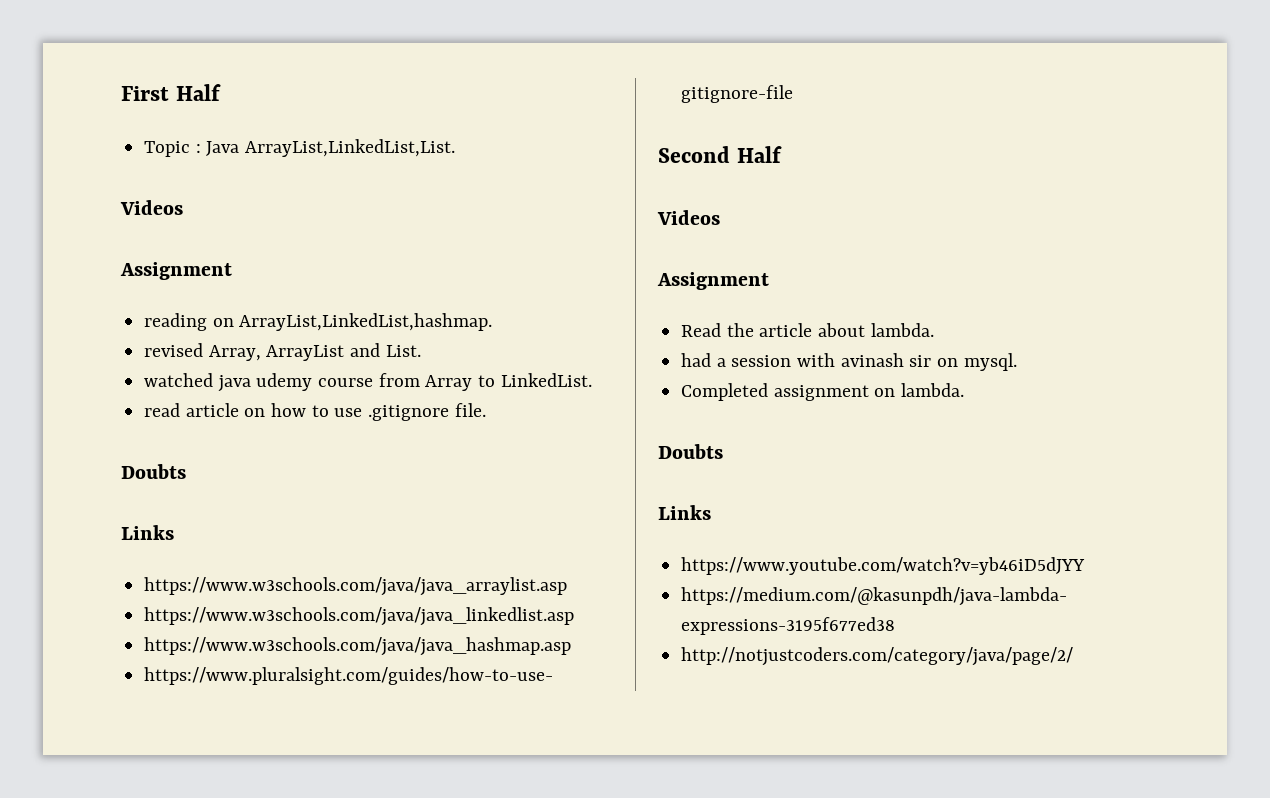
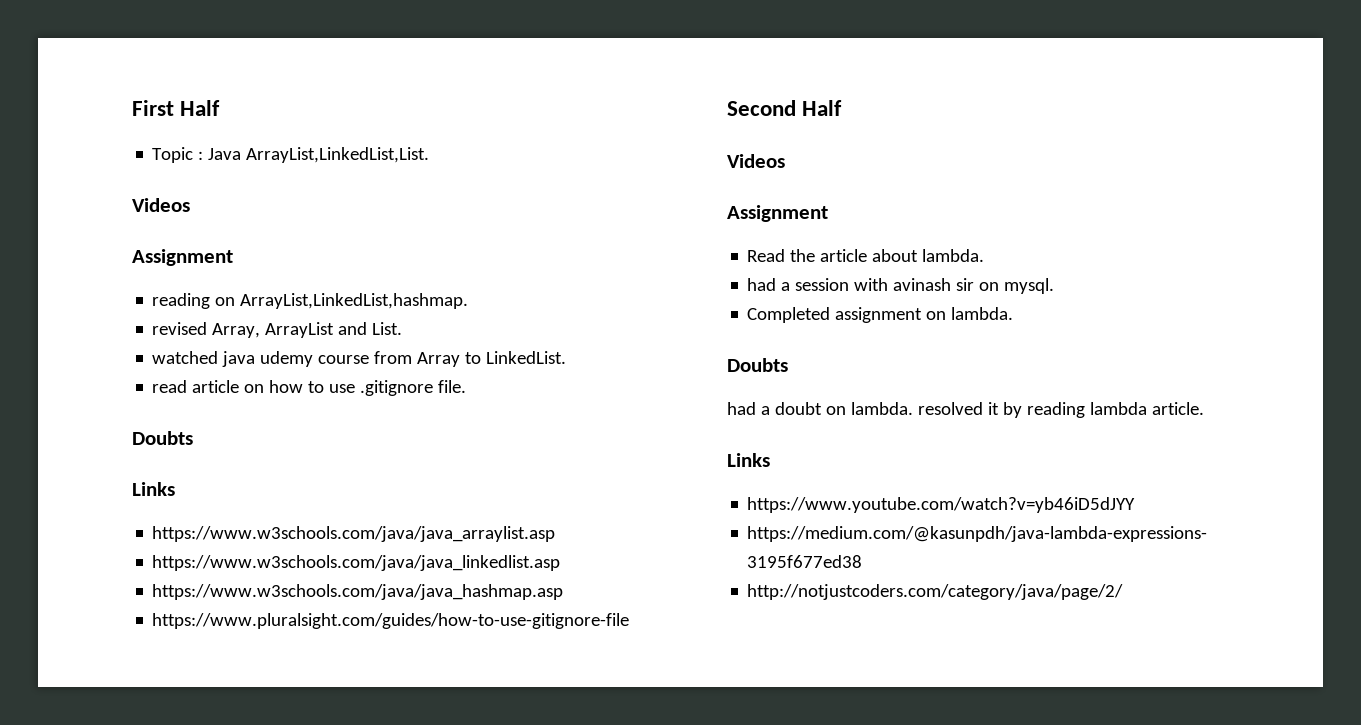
(723, 451) none -> [727,402,1204,418] // had a doubt on lambda. resolved it by reading lambda article.

